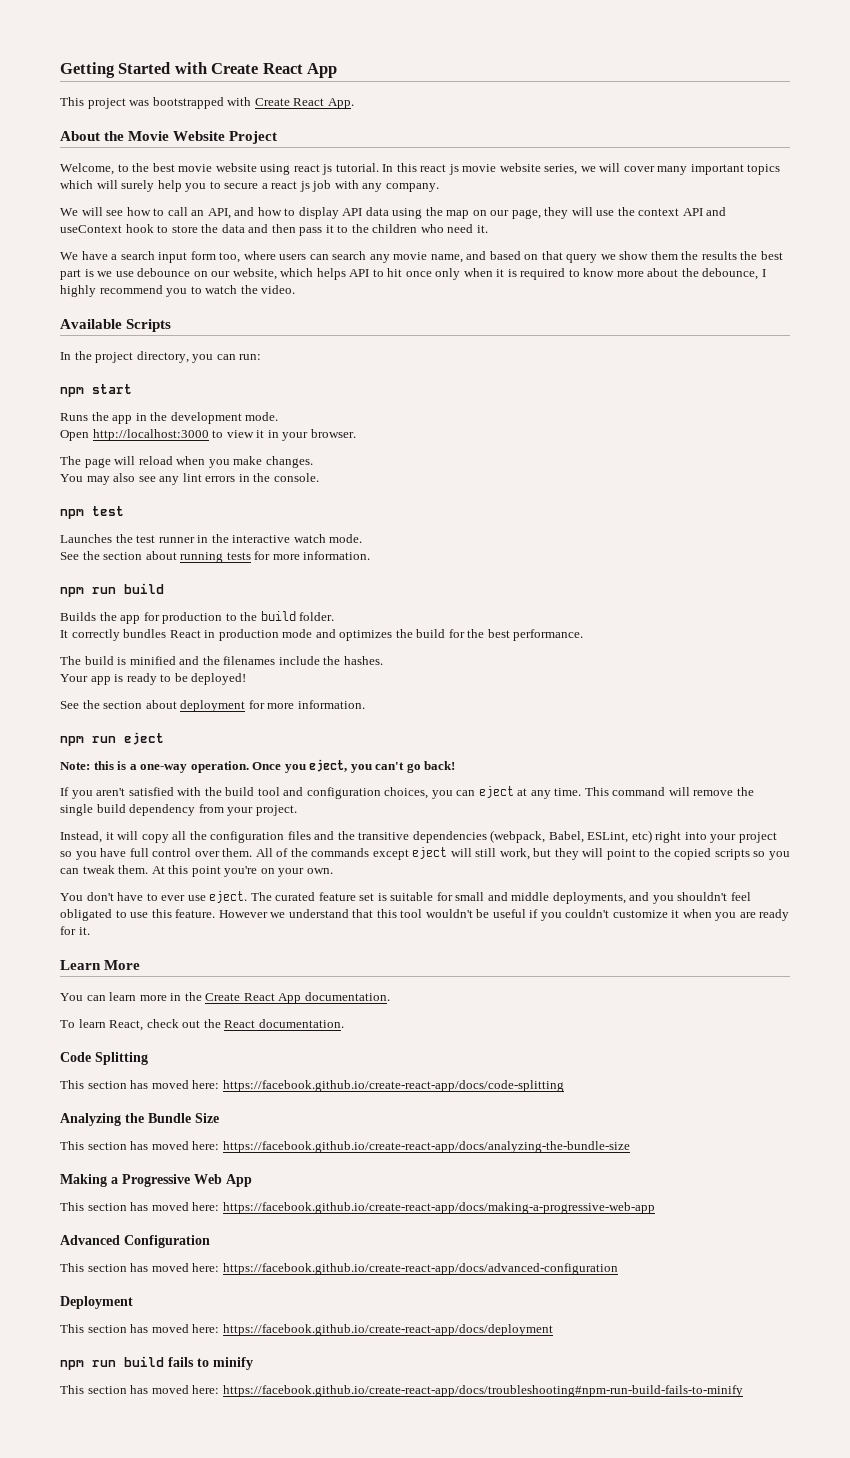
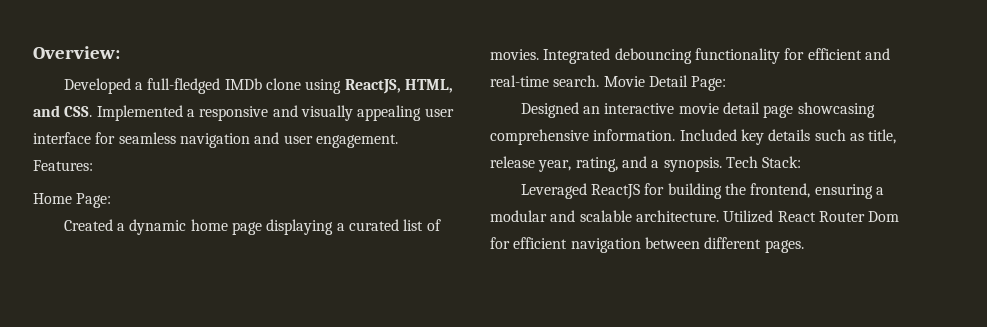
[60,62,338,78] [60,97,354,109] [60,131,278,144] [60,163,781,175] [60,180,439,192] [60,207,727,219] [60,224,488,236] [60,251,783,263] [60,268,766,280] [60,285,296,297] [60,319,172,332] [60,351,262,363] [60,384,132,397] [60,412,279,424] [60,429,356,441] [60,456,313,468] [60,473,319,485] [60,506,124,519] [60,534,363,543] [60,551,371,563] [60,583,164,597] [60,611,335,624] [60,629,584,641] [60,656,383,665] [60,673,247,685] [60,700,365,712] [60,732,164,746] [60,759,456,773] [60,786,754,799] [60,804,297,816] [60,830,777,843] [60,847,790,860] [60,865,333,877] [60,891,751,904] [60,909,790,921] [60,926,90,935] [60,960,141,970] [60,992,390,1004] [60,1019,344,1031] [60,1052,148,1065] [60,1080,564,1092] [60,1113,219,1126] [60,1141,630,1153] [60,1174,252,1187] [60,1202,655,1214] [60,1235,210,1248] [60,1263,618,1275] [60,1296,133,1309] [60,1324,553,1336] [60,1356,253,1370] [60,1385,743,1397] Getting Started with Create React App // This project was bootstrapped with Create React App. // About the Movie Website Project // Welcome, to the best movie website using react js tutorial. In this react js movie website series, we will cover many important topics which will surely help you to secure a react js job with any company. // We will see how to call an API, and how to display API data using the map on our page, they will use the context API and useContext hook to store the data and then pass it to the children who need it. // We have a search input form too, where users can search any movie name, and based on that query we show them the results the best part is we use debounce on our website, which helps API to hit once only when it is required to know more about the debounce, I highly recommend you to watch the video. // Available Scripts // In the project directory, you can run: // npm start // Runs the app in the development mode. // Open http://localhost:3000 to view it in your browser. // The page will reload when you make changes. // You may also see any lint errors in the console. // npm test // Launches the test runner in the interactive watch mode. // See the section about running tests for more information. // npm run build // Builds the app for production to the build folder. // It correctly bundles React in production mode and optimizes the build for the best performance. // The build is minified and the filenames include the hashes. // Your app is ready to be deployed! // See the section about deployment for more information. // npm run eject // Note: this is a one-way operation. Once you eject, you can't go back! // If you aren't satisfied with the build tool and configuration choices, you can eject at any time. This command will remove the single build dependency from your project. // Instead, it will copy all the configuration files and the transitive dependencies (webpack, Babel, ESLint, etc) right into your project so you have full control over them. All of the commands except eject will still work, but they will point to the copied scripts so you can tweak them. At this point you're on your own. // You don't have to ever use eject. The curated feature set is suitable for small and middle deployments, and you shouldn't feel obligated to use this feature. However we understand that this tool wouldn't be useful if you couldn't customize it when you are ready for it. // Learn More // You can learn more in the Create React App documentation. // To learn React, check out the React documentation. // Code Splitting // This section has moved here: https://facebook.github.io/create-react-app/docs/code-splitting // Analyzing the Bundle Size // This section has moved here: https://facebook.github.io/create-react-app/docs/analyzing-the-bundle-size // Making a Progressive Web App // This section has moved here: https://facebook.github.io/create-react-app/docs/making-a-progressive-web-app // Advanced Configuration // This section has moved here: https://facebook.github.io/create-react-app/docs/advanced-configuration // Deployment // This section has moved here: https://facebook.github.io/create-react-app/docs/deployment // npm run build fails to minify // This section has moved here: https://facebook.github.io/create-react-app/docs/troubleshooting#npm-run-build-fails-to-minify -> [33,46,120,59] [63,78,454,94] [33,105,454,121] [33,132,398,148] [33,160,93,171] [33,193,112,208] [63,219,441,235] [490,48,890,64] [490,75,727,91] [520,102,875,118] [490,129,897,145] [490,156,802,172] [520,183,885,199] [490,210,900,223] [490,237,804,253] Overview: // Developed a full-fledged IMDb clone using ReactJS, HTML, and CSS. Implemented a responsive and visually appealing user interface for seamless navigation and user engagement. Features: // Home Page: // Created a dynamic home page displaying a curated list of movies. Integrated debouncing functionality for efficient and real-time search. Movie Detail Page: // Designed an interactive movie detail page showcasing comprehensive information. Included key details such as title, release year, rating, and a synopsis. Tech Stack: // Leveraged ReactJS for building the frontend, ensuring a modular and scalable architecture. Utilized React Router Dom for efficient navigation between different pages.

